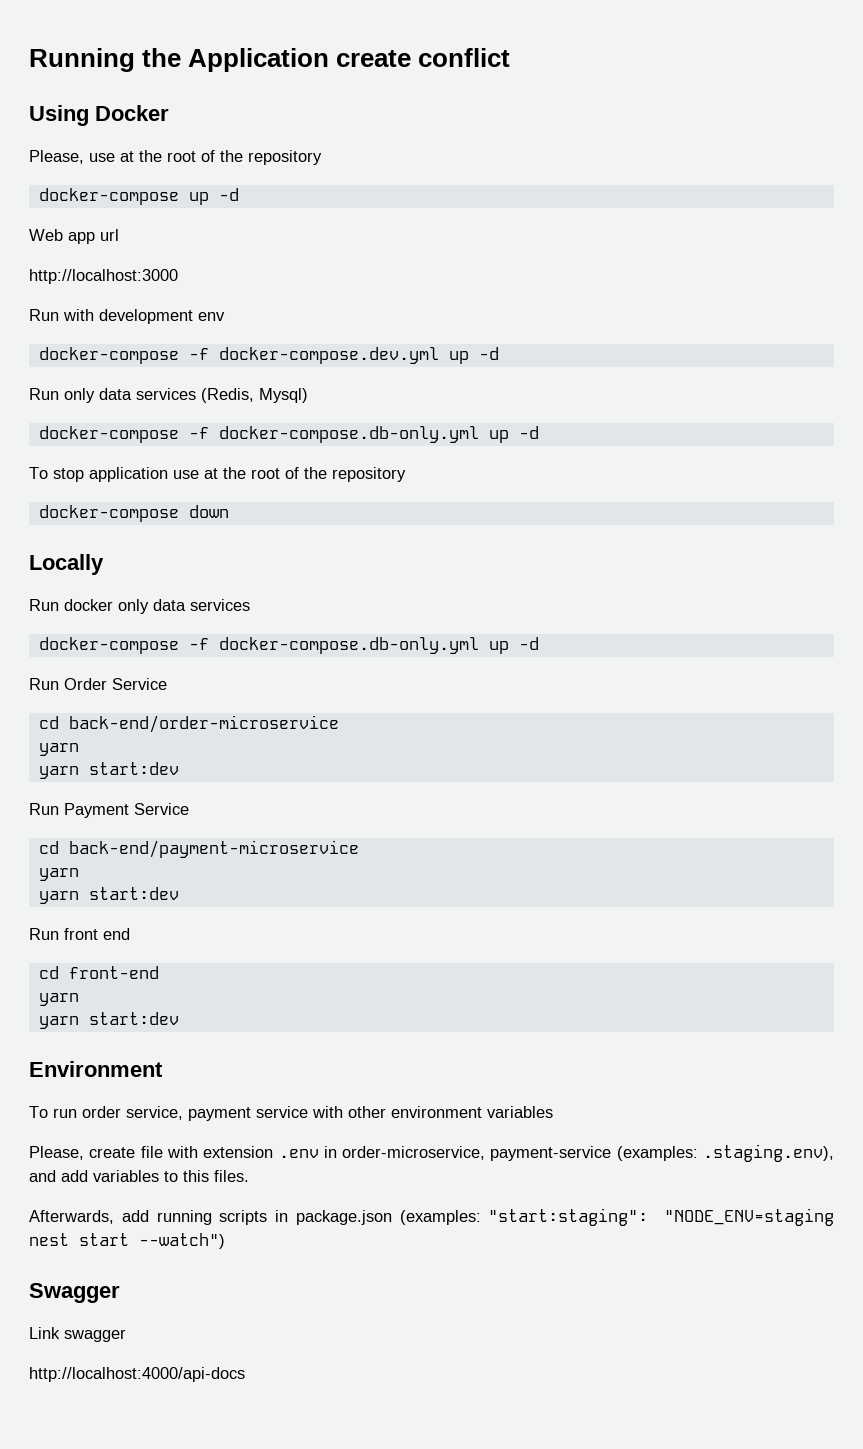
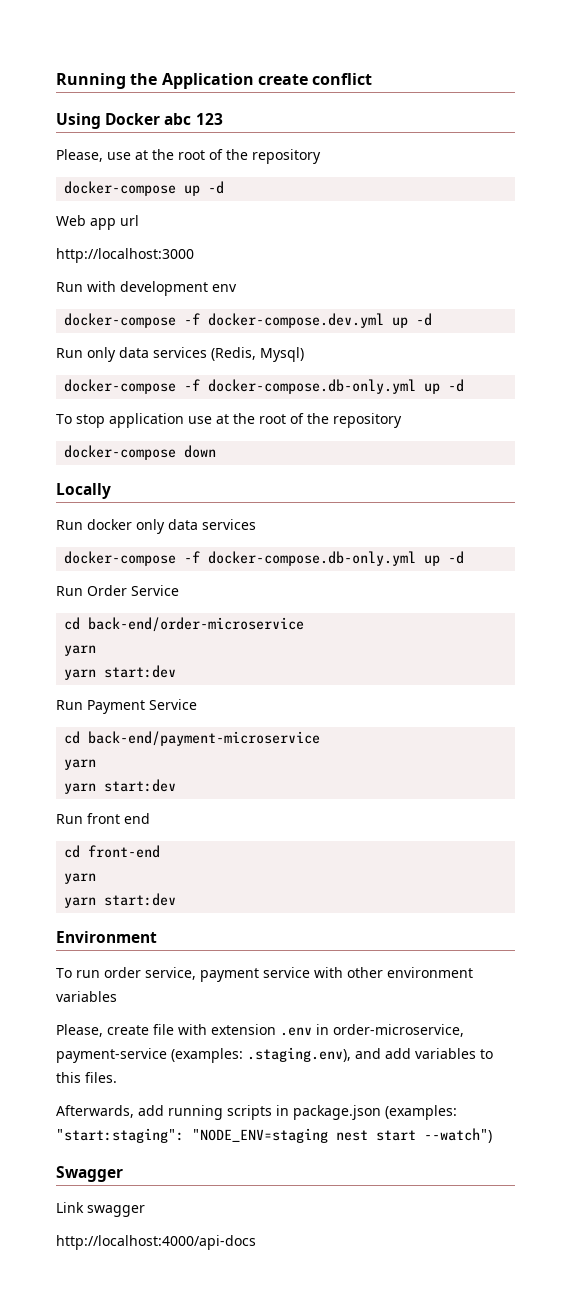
(169, 113) none -> [164,113,223,125] abc 123

